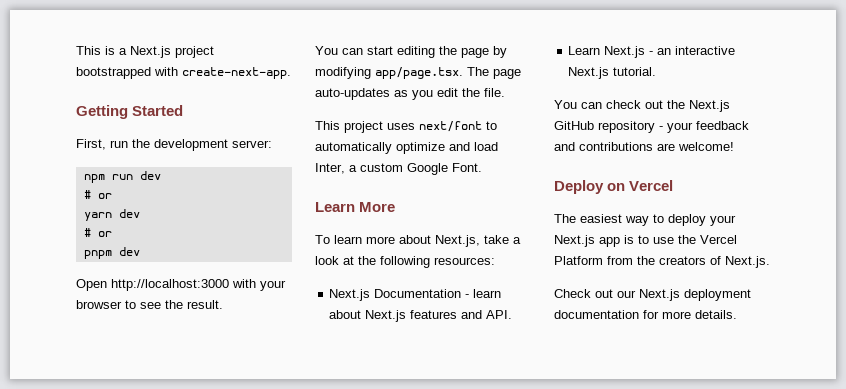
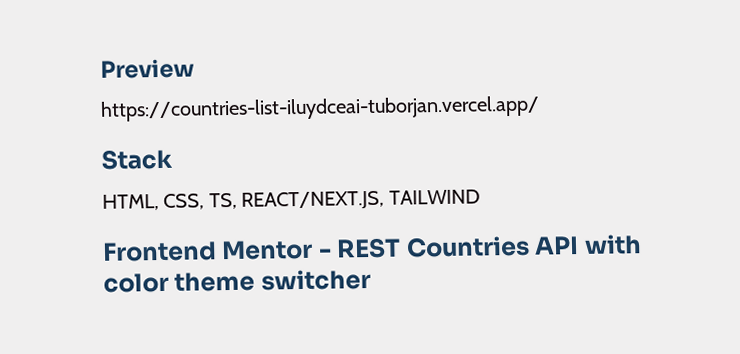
[76,46,214,58] [76,67,291,79] [76,105,184,119] [76,139,272,151] [83,171,161,183] [83,190,112,199] [83,209,140,221] [83,228,112,237] [83,247,140,259] [76,279,286,291] [76,300,223,309] [315,46,507,58] [315,67,521,79] [315,88,505,100] [315,121,497,133] [315,142,498,154] [315,163,482,175] [315,202,396,212] [315,235,521,247] [315,256,495,268] [329,289,502,301] [329,310,513,322] [568,46,736,58] [568,67,657,79] [554,100,730,112] [554,121,749,133] [554,142,734,151] [554,180,674,194] [554,214,736,226] [554,235,737,247] [554,256,770,268] [554,289,751,301] [554,310,737,319] This is a Next.js project bootstrapped with create-next-app. // Getting Started // First, run the development server: // npm run dev // # or // yarn dev // # or // pnpm dev // Open http://localhost:3000 with your browser to see the result. // You can start editing the page by modifying app/page.tsx. The page auto-updates as you edit the file. // This project uses next/font to automatically optimize and load Inter, a custom Google Font. // Learn More // To learn more about Next.js, take a look at the following resources: // Next.js Documentation - learn about Next.js features and API. // Learn Next.js - an interactive Next.js tutorial. // You can check out the Next.js GitHub repository - your feedback and contributions are welcome! // Deploy on Vercel // The easiest way to deploy your Next.js app is to use the Vercel Platform from the creators of Next.js. // Check out our Next.js deployment documentation for more details. -> [100,58,195,79] [100,95,540,122] [101,148,173,170] [102,189,481,211] [102,234,642,262] [103,269,371,293] Preview // https://countries-list-iluydceai-tuborjan.vercel.app/ // Stack // HTML, CSS, TS, REACT/NEXT.JS, TAILWIND // Frontend Mentor - REST Countries API with color theme switcher

